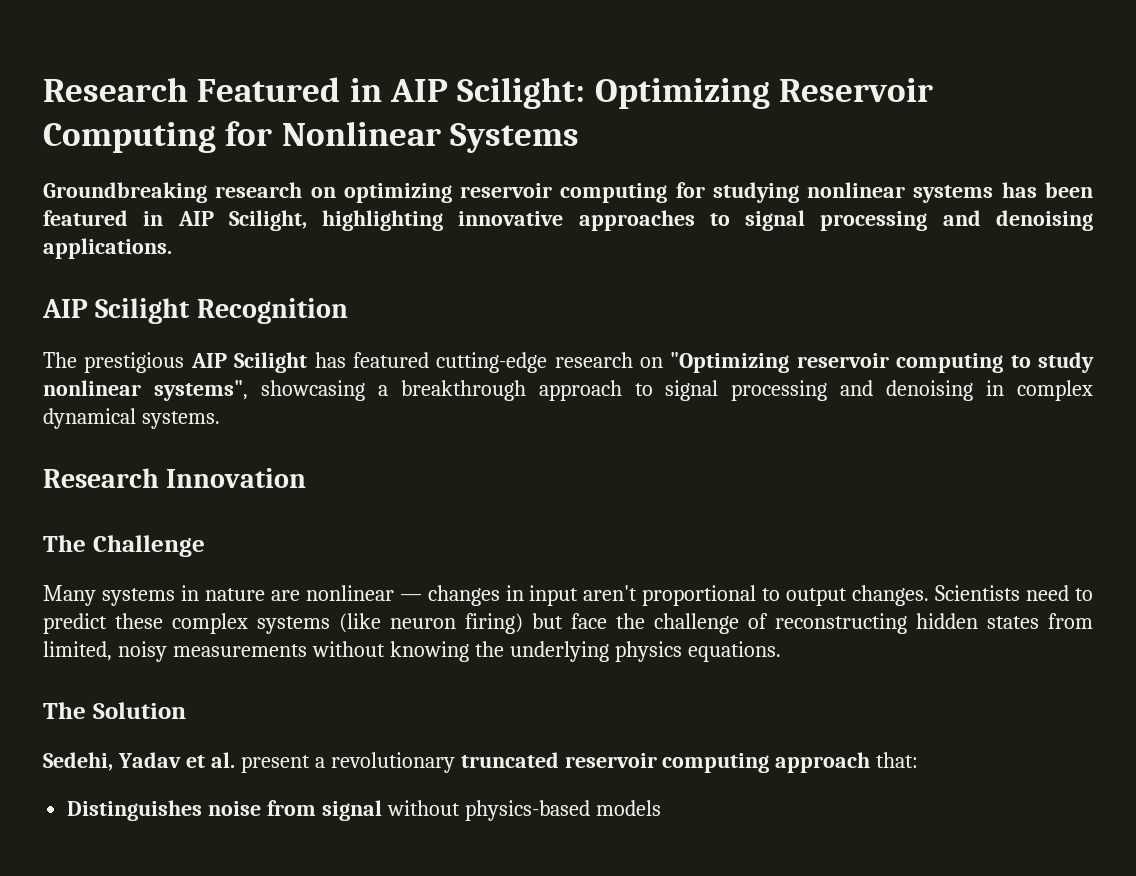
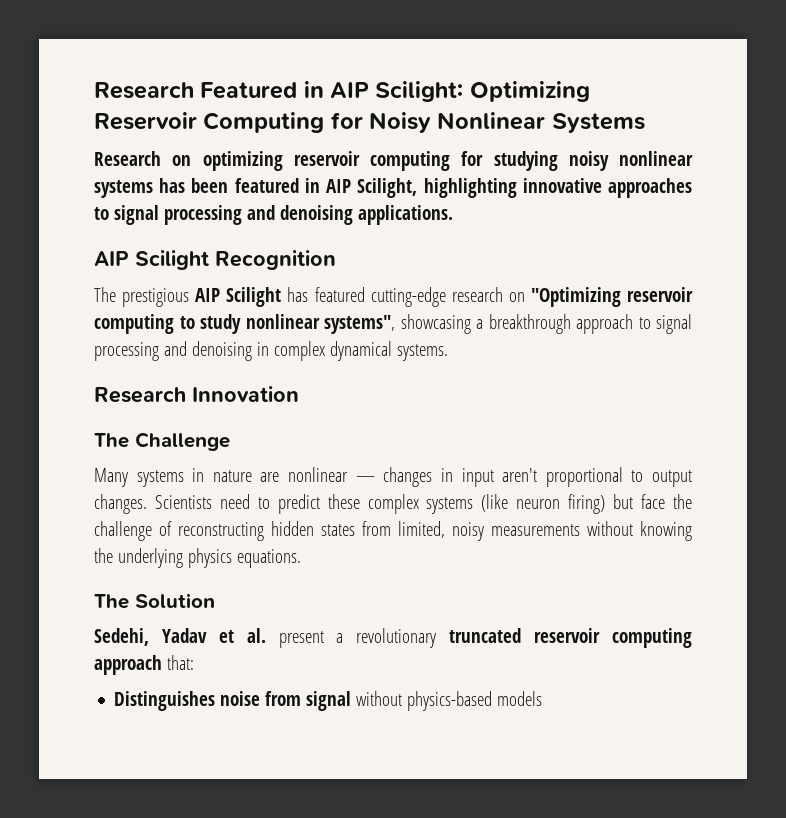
(273, 133) none -> [369,112,432,133] Noisy
[43,182,303,203] Groundbreaking research -> [94,151,161,166] Research
(799, 192) none -> [568,151,609,171] noisy

